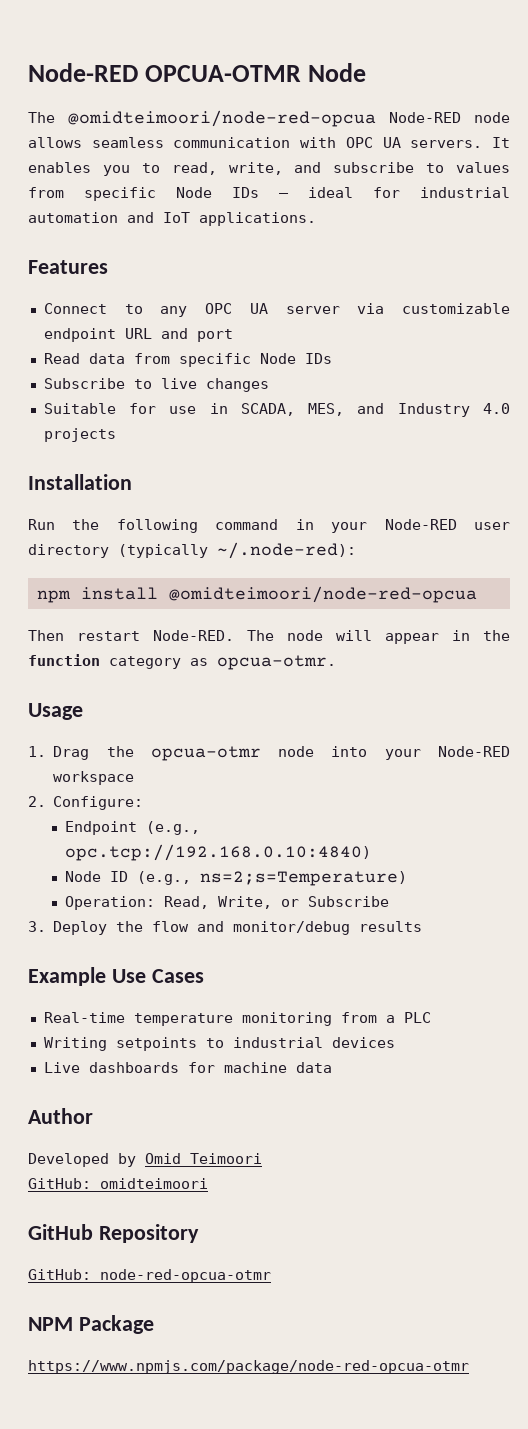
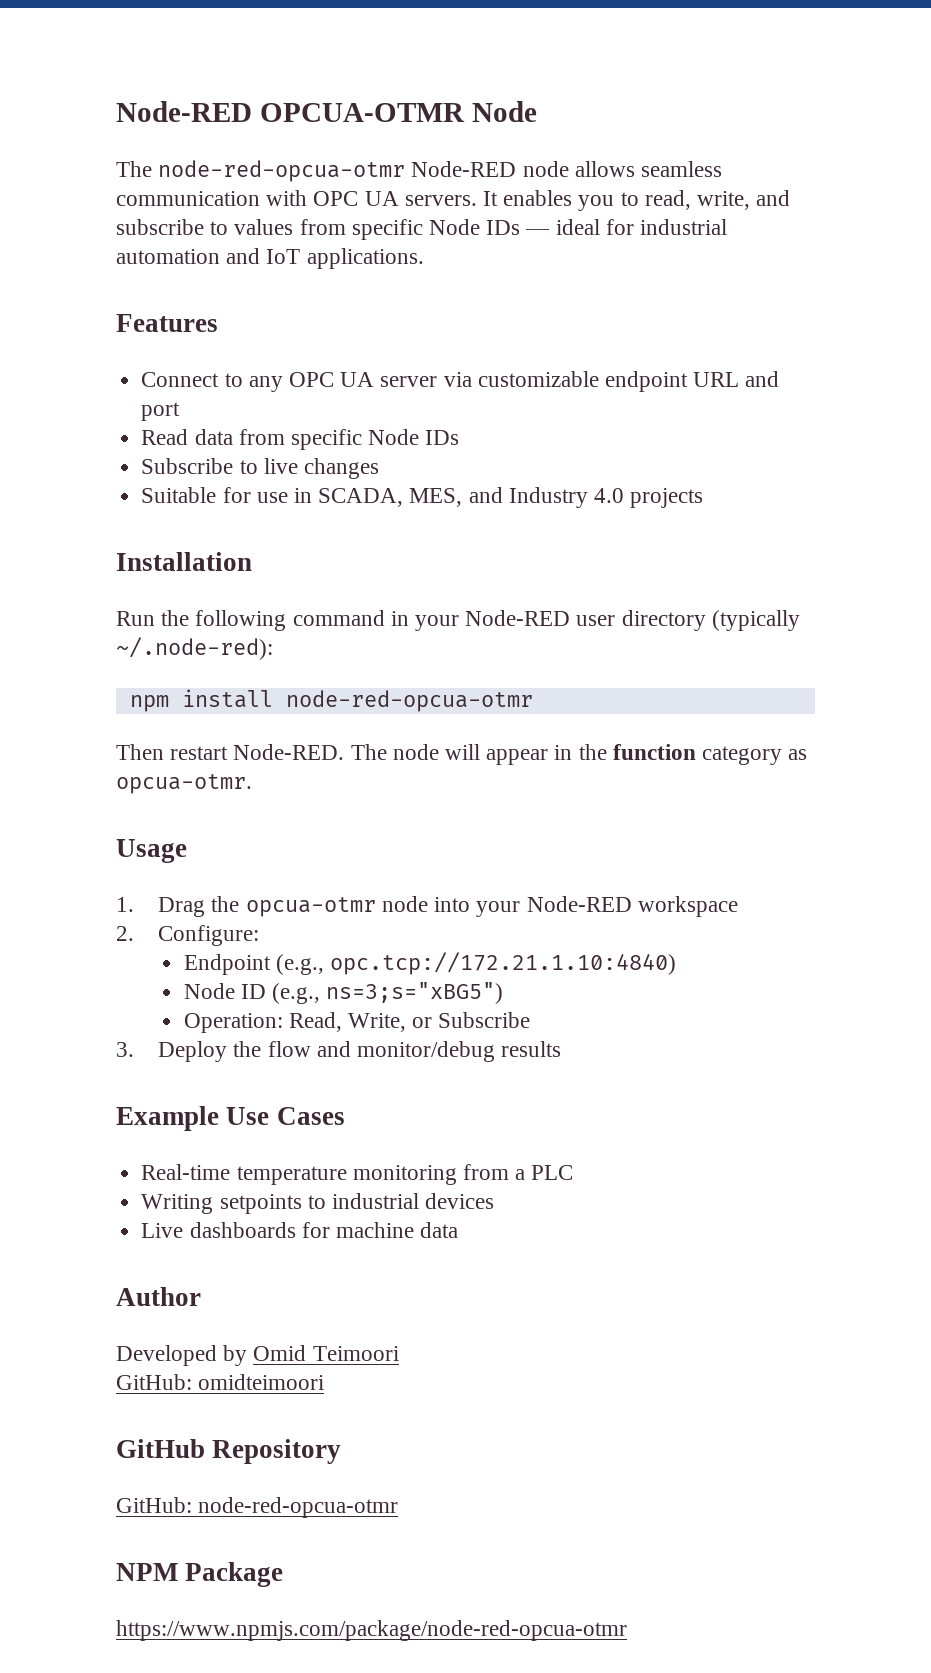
[68,110,376,127] @omidteimoori/node-red-opcua -> [158,160,406,182] node-red-opcua-otmr
[168,586,477,603] @omidteimoori/node-red-opcua -> [285,690,533,712] node-red-opcua-otmr
[65,844,372,861] opc.tcp://192.168.0.10:4840) -> [329,952,676,975] opc.tcp://172.21.1.10:4840)
[200,871,408,886] ns=2;s=Temperature) -> [326,982,504,1004] ns=3;s="xBG5")

